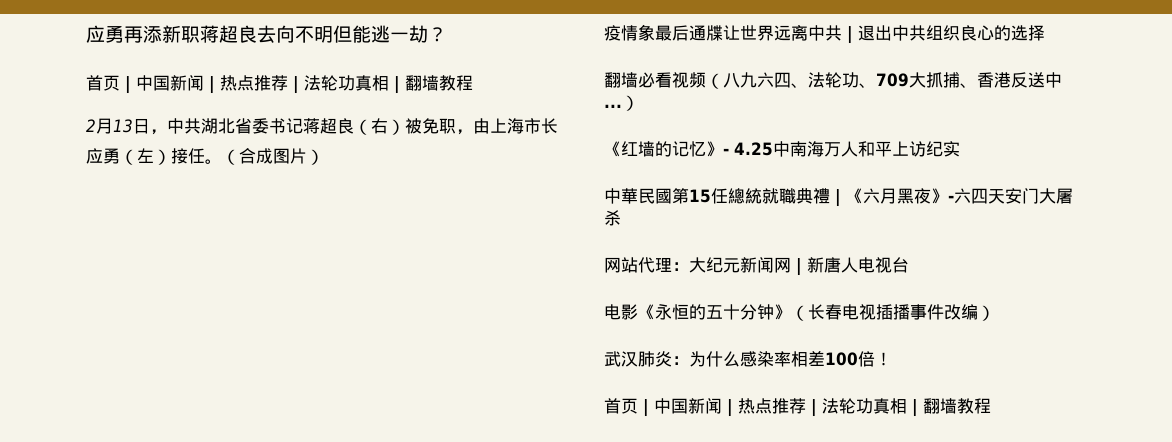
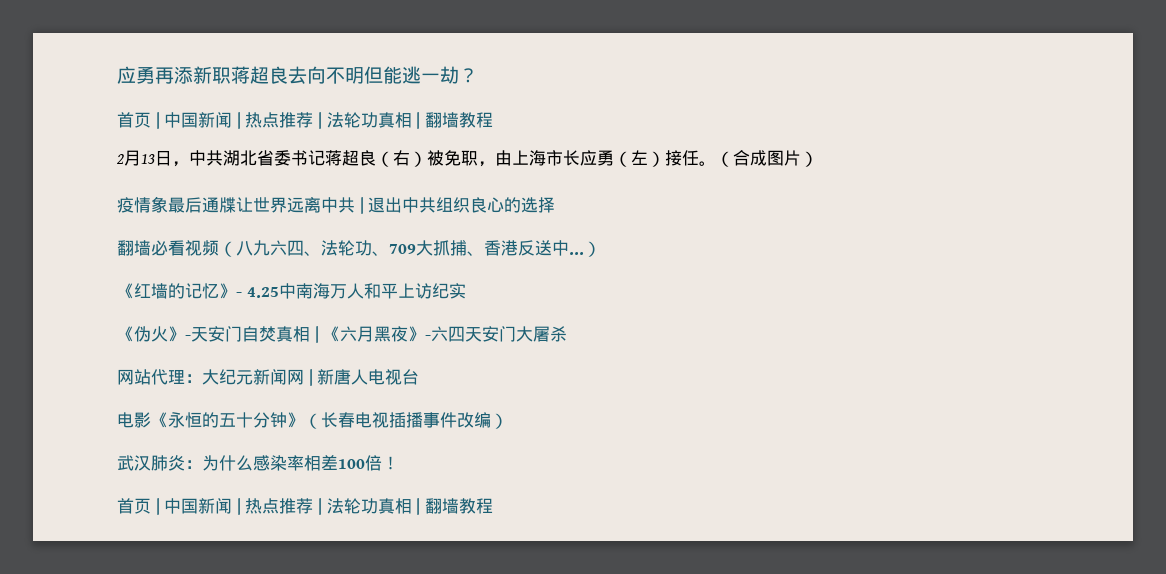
[604,188,830,204] 中華民國第15任總統就職典禮 -> [117,326,310,342] 《伪火》-天安门自焚真相

